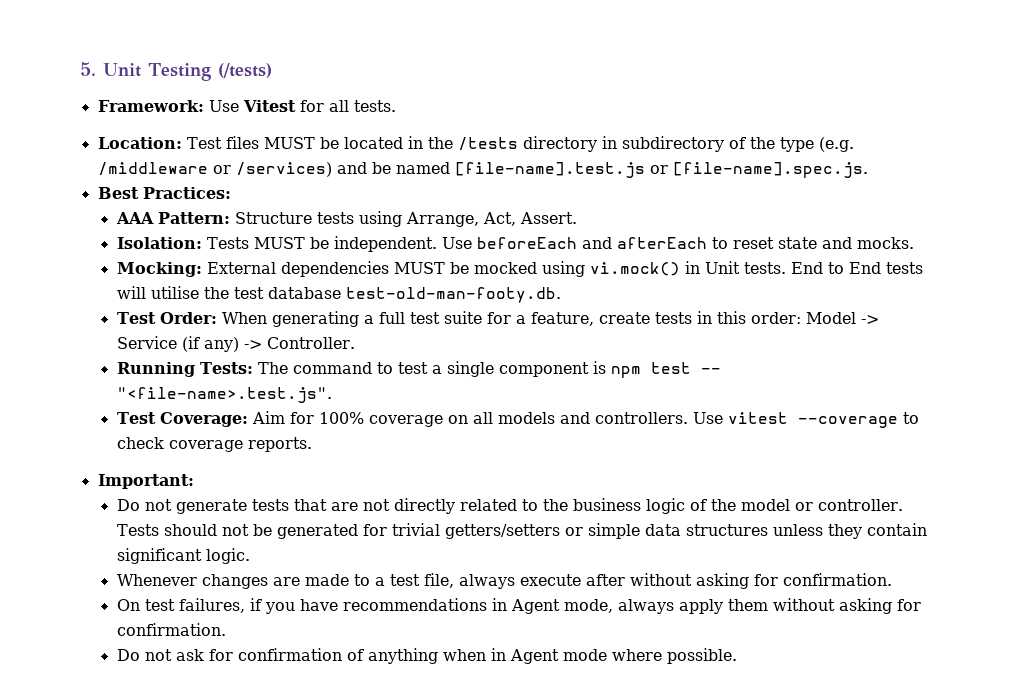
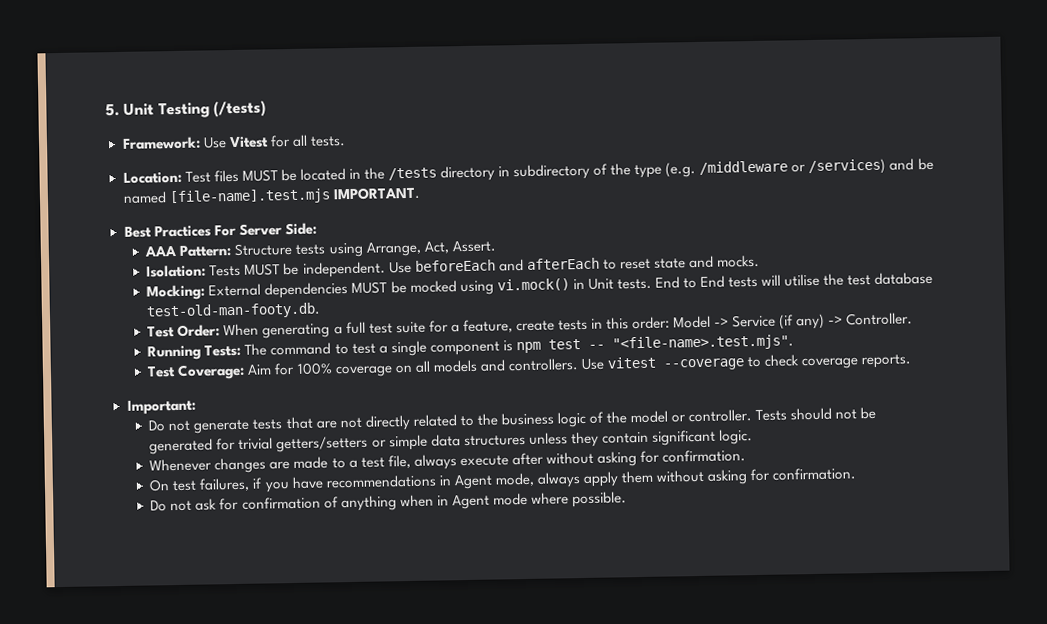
[454,162,868,178] [97,187,231,199] [file-name].test.js or [file-name].spec.js. // Best Practices: -> [168,186,421,206] [123,222,317,238] [file-name].test.mjs IMPORTANT. // Best Practices For Server Side:
[116,387,332,403] "<file-name>.test.js". -> [611,334,794,352] "<file-name>.test.mjs".

